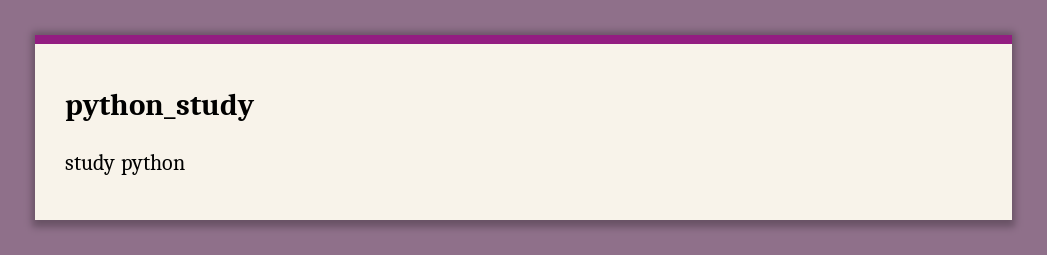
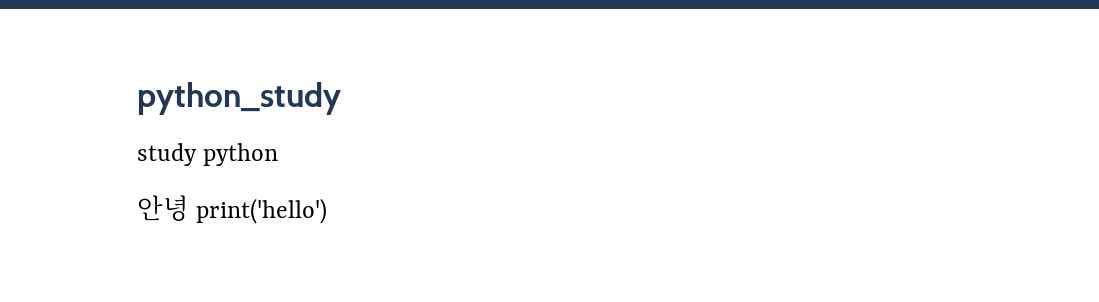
(185, 164) none -> [137,195,328,224] // 안녕 print('hello')

